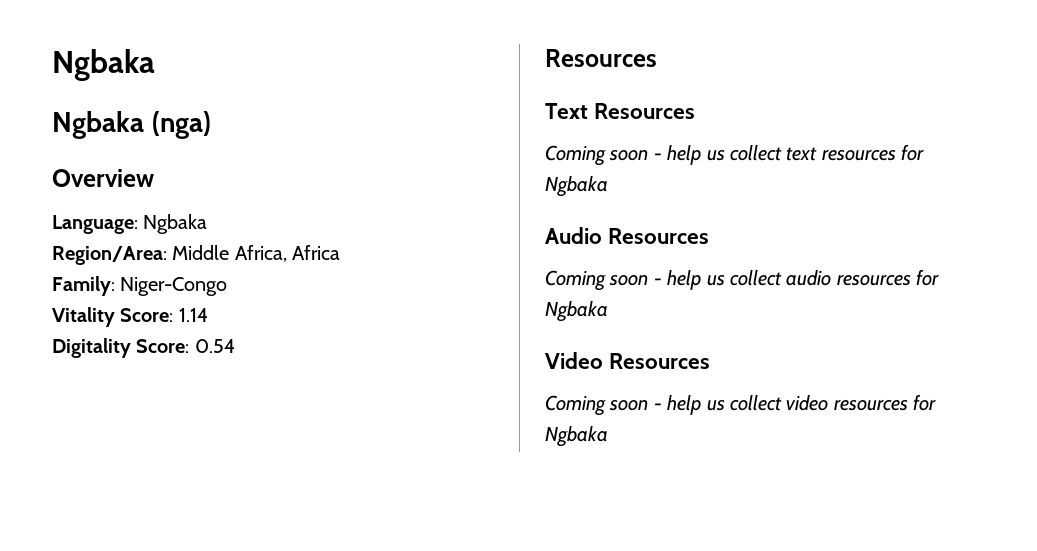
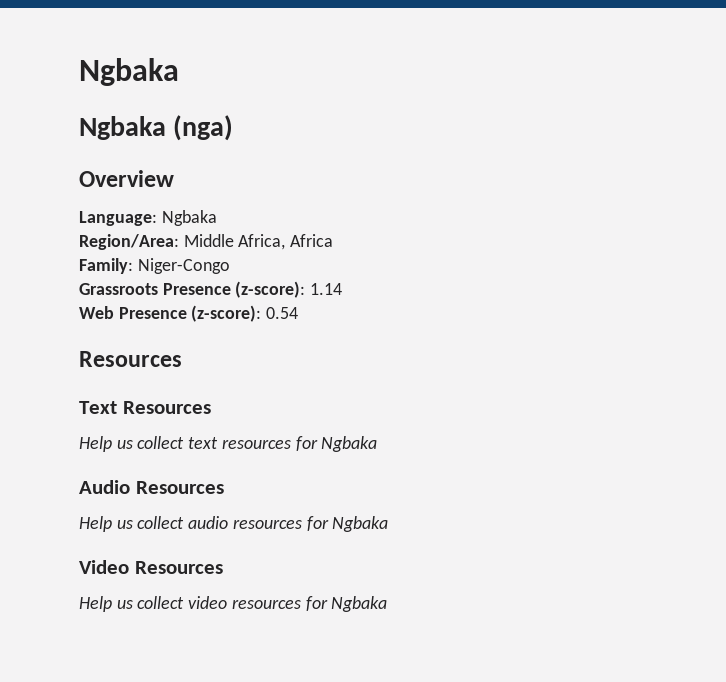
[52,307,208,327] [52,338,190,358] Vitality Score: 1.14 // Digitality Score: -> [79,281,343,298] [79,305,262,322] Grassroots Presence (z-score): 1.14 // Web Presence (z-score):
[545,145,702,166] Coming soon - help -> [79,436,112,452] Help
[545,270,702,291] Coming soon - help -> [79,516,112,532] Help
[545,395,702,416] Coming soon - help -> [79,596,112,612] Help

